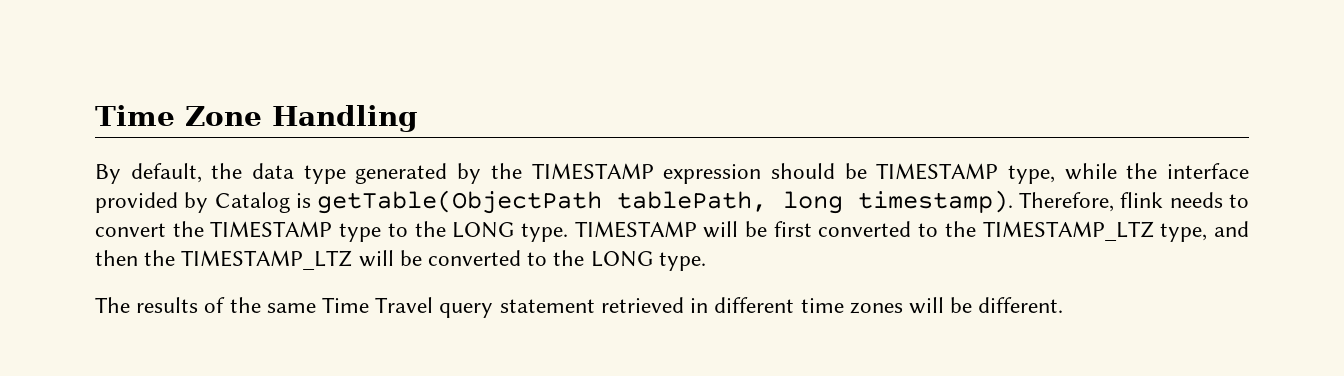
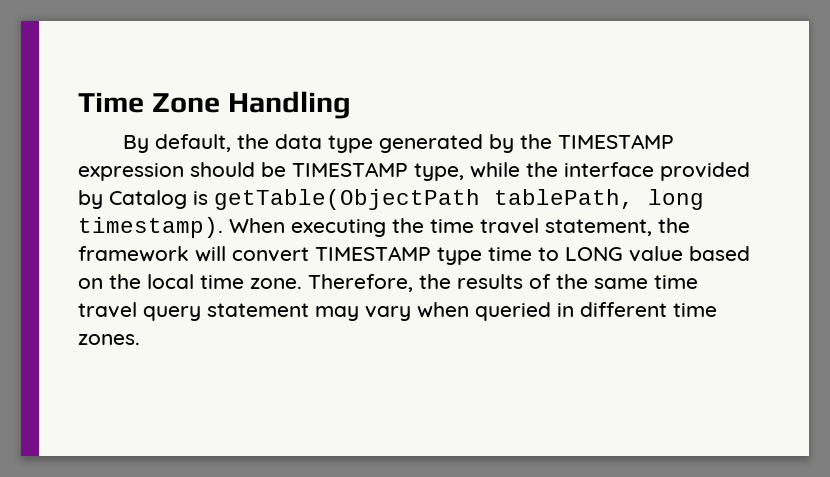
[1019,192,1250,212] [95,221,1250,242] [95,250,706,271] [95,297,1064,318] Therefore, flink needs to convert the TIMESTAMP type to the LONG type. TIMESTAMP will be first converted to the TIMESTAMP_LTZ type, and then the TIMESTAMP_LTZ will be converted to the LONG type. // The results of the same Time Travel query statement retrieved in different time zones will be different. -> [229,218,690,237] [78,246,750,265] [78,274,698,292] [78,302,717,321] [78,334,140,345] When executing the time travel statement, the framework will convert TIMESTAMP type time to LONG value based on the local time zone. Therefore, the results of the same time travel query statement may vary when queried in different time zones.

